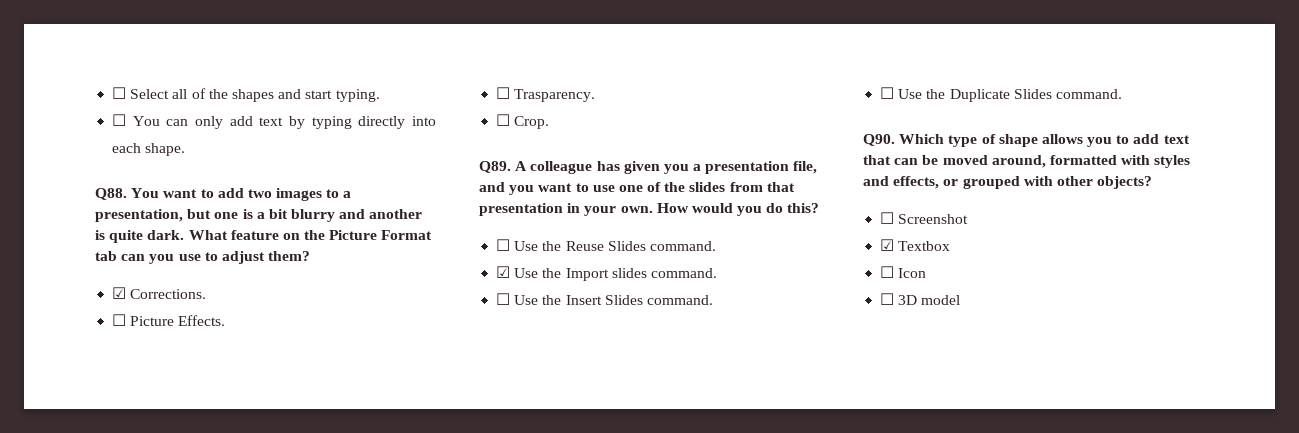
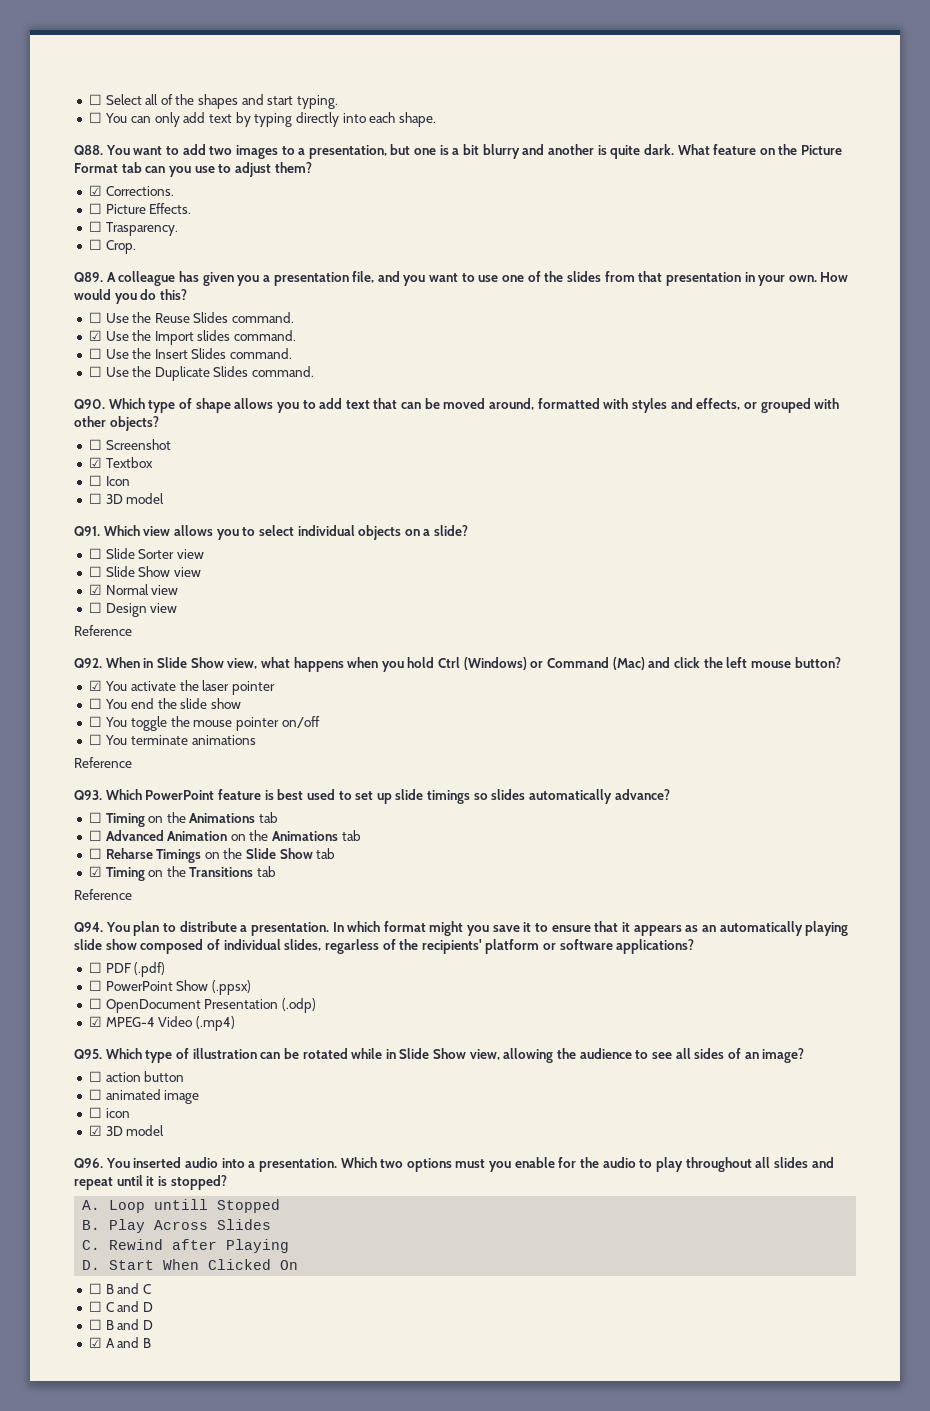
(961, 300) none -> [74,525,469,540] [88,548,204,559] [88,566,201,577] [88,584,179,595] [88,602,178,617] [74,625,132,636] [74,657,841,672] [88,680,276,695] [88,698,242,709] [88,716,320,731] [88,734,256,745] [74,757,132,768] [74,789,670,804] [88,812,279,827] [88,830,361,841] [88,848,336,863] [88,866,277,881] [74,889,132,900] [74,921,849,936] [74,939,695,954] [88,962,166,977] [88,980,251,995] [88,998,316,1013] [88,1016,235,1031] [74,1048,805,1063] [88,1071,185,1082] [88,1089,200,1104] [88,1107,130,1118] [88,1125,165,1136] [74,1157,834,1172] [74,1175,227,1190] [82,1199,281,1213] [82,1219,272,1233] [82,1239,290,1253] [82,1259,299,1270] [88,1283,151,1294] [88,1301,153,1312] [88,1319,153,1330] [88,1337,151,1348] // Q91. Which view allows you to select individual objects on a slide? // ☐ Slide Sorter view // ☐ Slide Show view // ☑ Normal view // ☐ Design view // Reference // Q92. When in Slide Show view, what happens when you hold Ctrl (Windows) or Command (Mac) and click the left mouse button? // ☑ You activate the laser pointer // ☐ You end the slide show // ☐ You toggle the mouse pointer on/off // ☐ You terminate animations // Reference // Q93. Which PowerPoint feature is best used to set up slide timings so slides automatically advance? // ☐ Timing on the Animations tab // ☐ Advanced Animation on the Animations tab // ☐ Reharse Timings on the Slide Show tab // ☑ Timing on the Transitions tab // Reference // Q94. You plan to distribute a presentation. In which format might you save it to ensure that it appears as an automatically playing slide show composed of individual slides, regarless of the recipients' platform or software applications? // ☐ PDF (.pdf) // ☐ PowerPoint Show (.ppsx) // ☐ OpenDocument Presentation (.odp) // ☑ MPEG-4 Video (.mp4) // Q95. Which type of illustration can be rotated while in Slide Show view, allowing the audience to see all sides of an image? // ☐ action button // ☐ animated image // ☐ icon // ☑ 3D model // Q96. You inserted audio into a presentation. Which two options must you enable for the audio to play throughout all slides and repeat until it is stopped? // A. Loop untill Stopped // B. Play Across Slides // C. Rewind after Playing // D. Start When Clicked On // ☐ B and C // ☐ C and D // ☐ B and D // ☑ A and B

